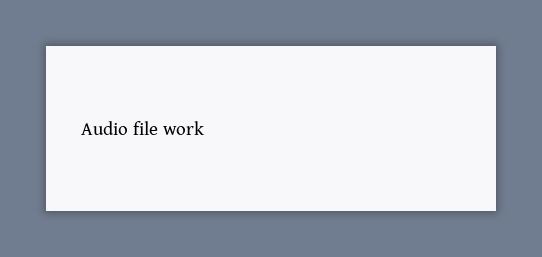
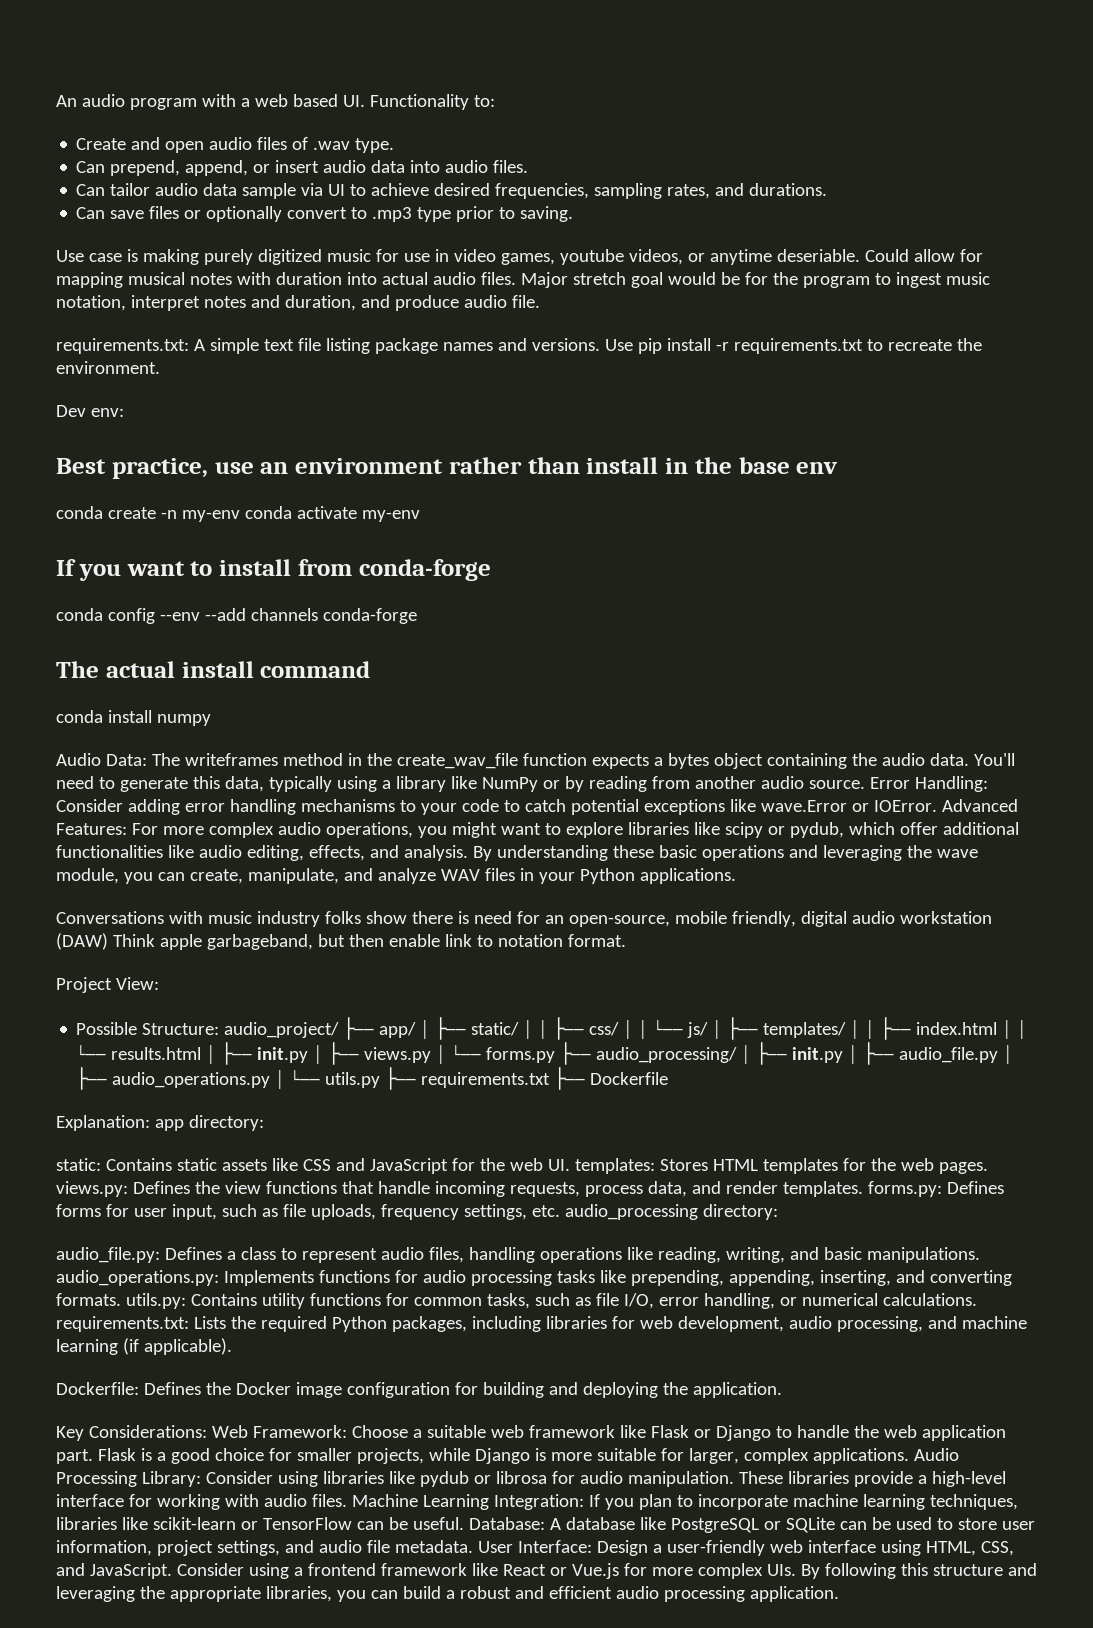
[81,121,204,135] Audio file work -> [56,94,495,110] [76,137,395,153] [76,160,529,176] [76,183,828,199] [76,206,574,222] [56,249,983,265] [56,272,990,288] [56,295,540,311] [56,338,982,354] [56,361,160,374] [56,405,124,417] [56,457,839,479] [56,506,420,522] [56,559,491,581] [56,608,417,624] [56,661,371,678] [56,710,211,726] [56,753,1015,769] [56,776,988,792] [56,799,1018,815] [56,822,1019,838] [56,845,978,861] [56,868,736,884] [56,911,992,927] [56,933,626,950] [56,977,159,993] [76,1017,1028,1040] [76,1042,1014,1065] [76,1067,669,1090] [56,1115,264,1131] [56,1158,988,1174] [56,1181,1004,1197] [56,1204,778,1220] [56,1247,980,1263] [56,1270,1012,1286] [56,1293,977,1309] [56,1316,1027,1332] [56,1338,232,1355] [56,1382,782,1398] [56,1425,1006,1441] [56,1448,959,1464] [56,1471,1006,1487] [56,1494,1018,1510] [56,1517,1035,1533] [56,1540,1014,1556] [56,1563,1037,1579] [56,1586,839,1602] An audio program with a web based UI. Functionality to: // Create and open audio files of .wav type. // Can prepend, append, or insert audio data into audio files. // Can tailor audio data sample via UI to achieve desired frequencies, sampling rates, and durations. // Can save files or optionally convert to .mp3 type prior to saving. // Use case is making purely digitized music for use in video games, youtube videos, or anytime deseriable. Could allow for mapping musical notes with duration into actual audio files. Major stretch goal would be for the program to ingest music notation, interpret notes and duration, and produce audio file. // requirements.txt: A simple text file listing package names and versions. Use pip install -r requirements.txt to recreate the environment. // Dev env: // Best practice, use an environment rather than install in the base env // conda create -n my-env conda activate my-env // If you want to install from conda-forge // conda config --env --add channels conda-forge // The actual install command // conda install numpy // Audio Data: The writeframes method in the create_wav_file function expects a bytes object containing the audio data. You'll need to generate this data, typically using a library like NumPy or by reading from another audio source. Error Handling: Consider adding error handling mechanisms to your code to catch potential exceptions like wave.Error or IOError. Advanced Features: For more complex audio operations, you might want to explore libraries like scipy or pydub, which offer additional functionalities like audio editing, effects, and analysis. By understanding these basic operations and leveraging the wave module, you can create, manipulate, and analyze WAV files in your Python applications. // Conversations with music industry folks show there is need for an open-source, mobile friendly, digital audio workstation (DAW) Think apple garbageband, but then enable link to notation format. // Project View: // Possible Structure: audio_project/ ├── app/ │ ├── static/ │ │ ├── css/ │ │ └── js/ │ ├── templates/ │ │ ├── index.html │ │ └── results.html │ ├── init.py │ ├── views.py │ └── forms.py ├── audio_processing/ │ ├── init.py │ ├── audio_file.py │ ├── audio_operations.py │ └── utils.py ├── requirements.txt ├── Dockerfile // Explanation: app directory: // static: Contains static assets like CSS and JavaScript for the web UI. templates: Stores HTML templates for the web pages. views.py: Defines the view functions that handle incoming requests, process data, and render templates. forms.py: Defines forms for user input, such as file uploads, frequency settings, etc. audio_processing directory: // audio_file.py: Defines a class to represent audio files, handling operations like reading, writing, and basic manipulations. audio_operations.py: Implements functions for audio processing tasks like prepending, appending, inserting, and converting formats. utils.py: Contains utility functions for common tasks, such as file I/O, error handling, or numerical calculations. requirements.txt: Lists the required Python packages, including libraries for web development, audio processing, and machine learning (if applicable). // Dockerfile: Defines the Docker image configuration for building and deploying the application. // Key Considerations: Web Framework: Choose a suitable web framework like Flask or Django to handle the web application part. Flask is a good choice for smaller projects, while Django is more suitable for larger, complex applications. Audio Processing Library: Consider using libraries like pydub or librosa for audio manipulation. These libraries provide a high-level interface for working with audio files. Machine Learning Integration: If you plan to incorporate machine learning techniques, libraries like scikit-learn or TensorFlow can be useful. Database: A database like PostgreSQL or SQLite can be used to store user information, project settings, and audio file metadata. User Interface: Design a user-friendly web interface using HTML, CSS, and JavaScript. Consider using a frontend framework like React or Vue.js for more complex UIs. By following this structure and leveraging the appropriate libraries, you can build a robust and efficient audio processing application.

